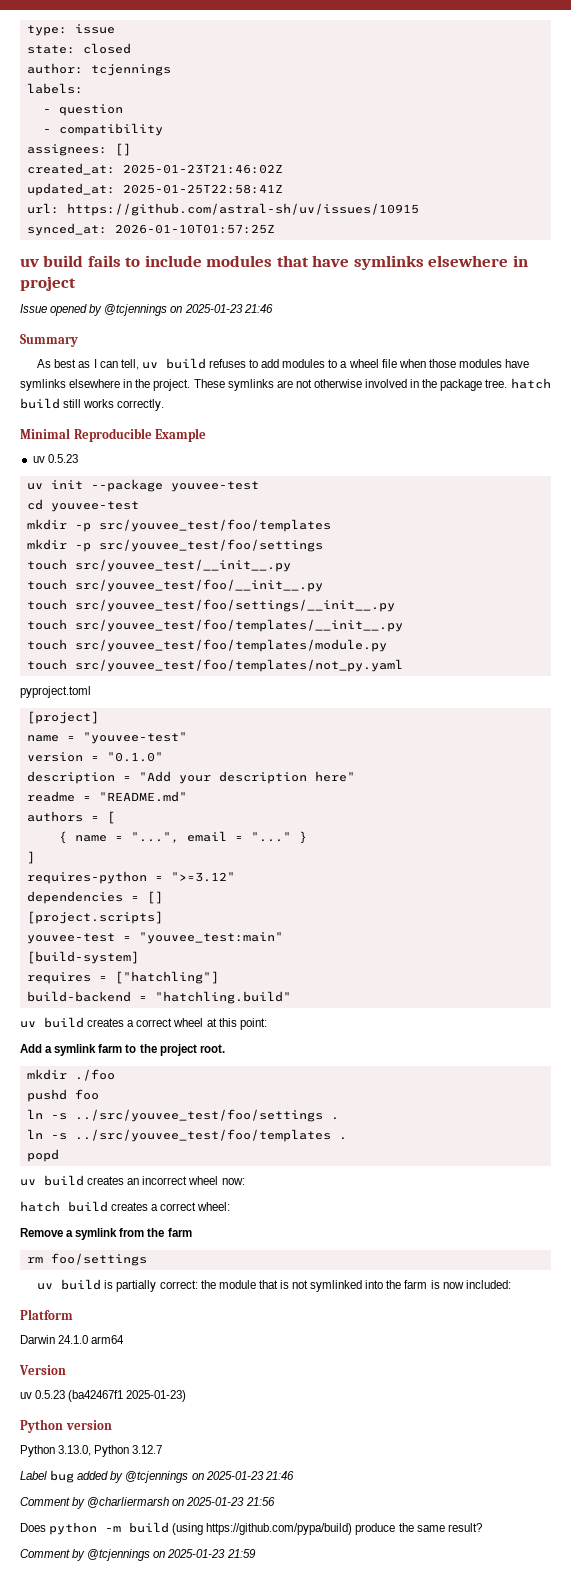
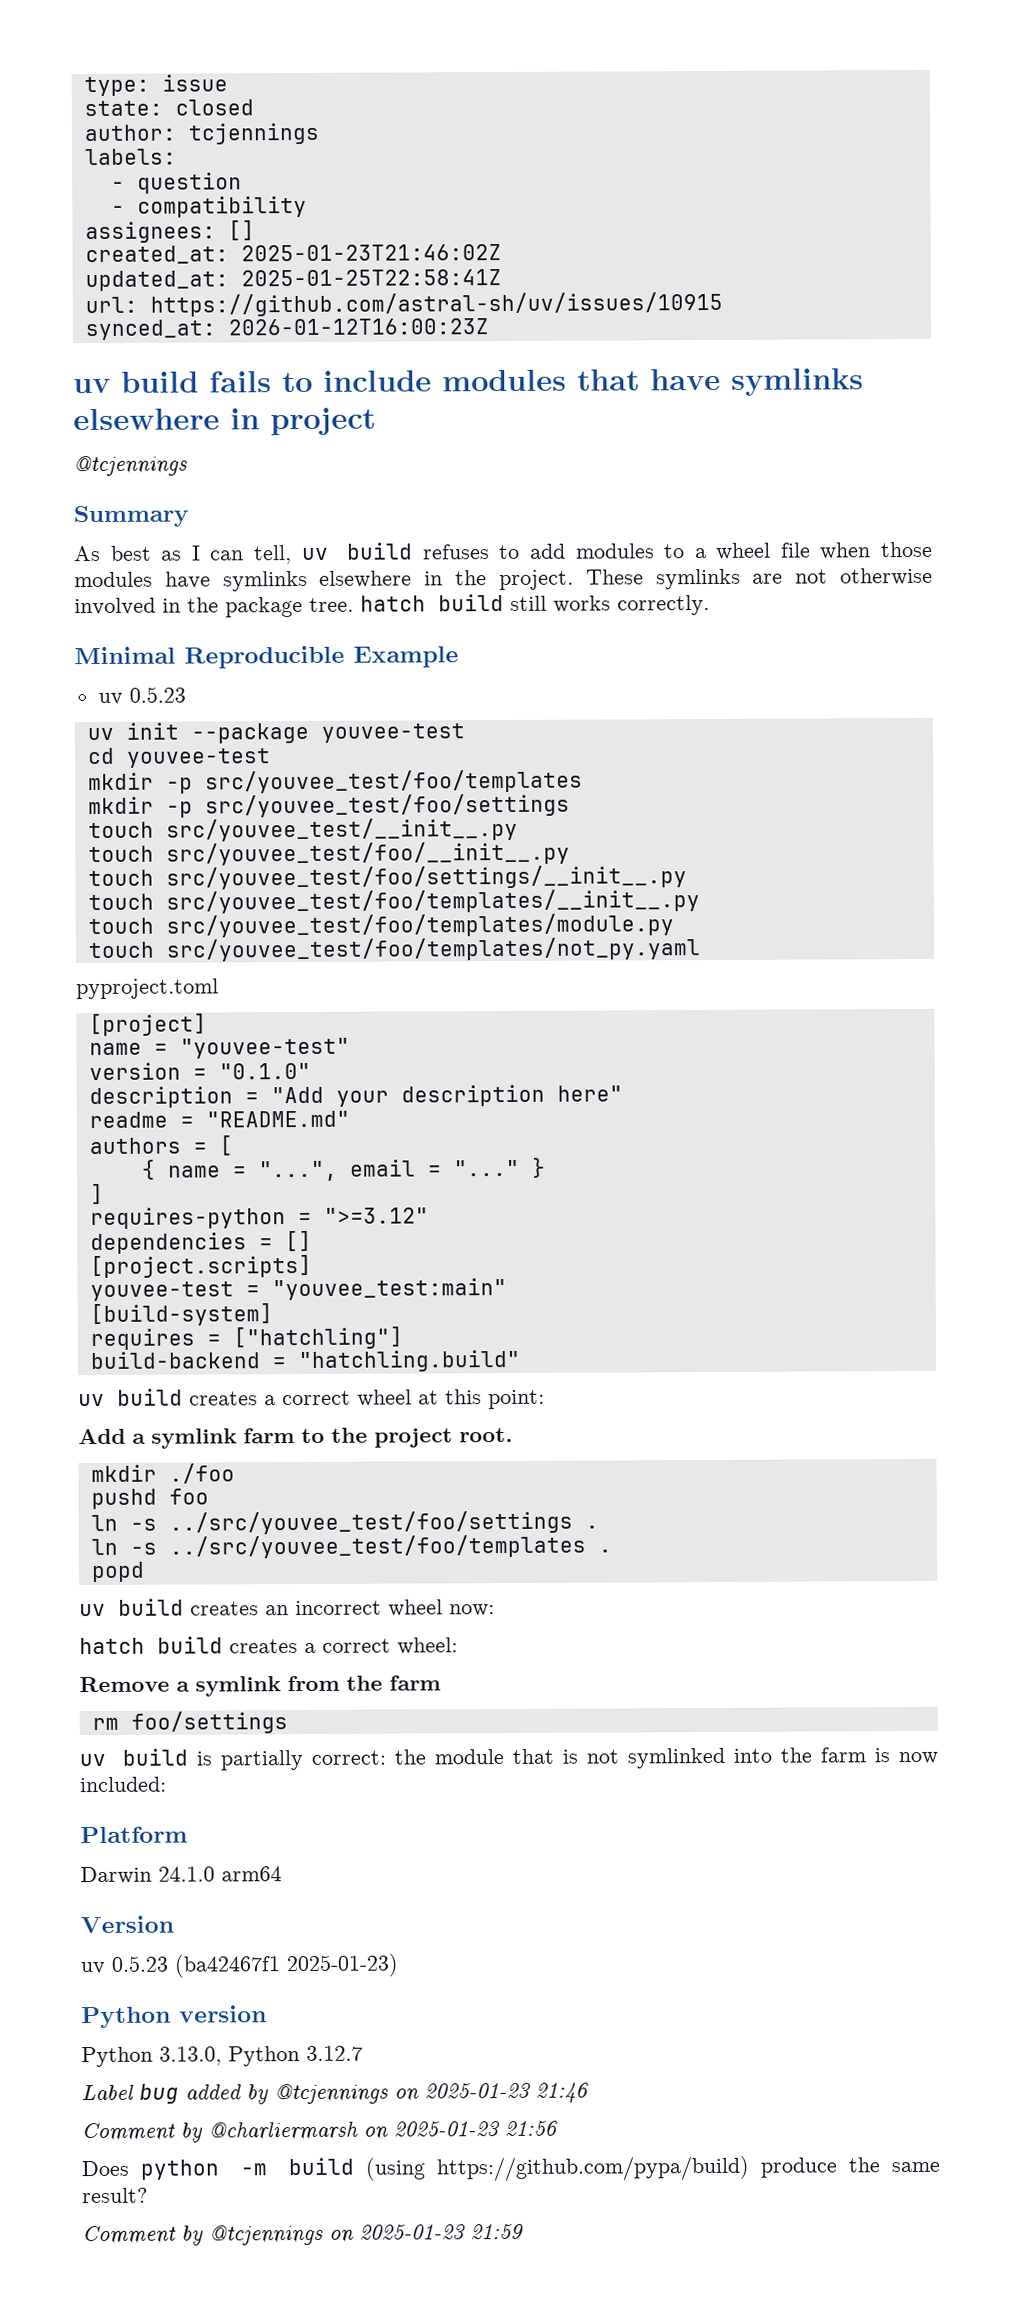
[114,224,275,234] 2026-01-10T01:57:25Z -> [227,318,489,336] 2026-01-12T16:00:23Z
[20,304,273,316] Issue opened by @tcjennings on 2025-01-23 21:46 -> [73,455,188,477] @tcjennings

